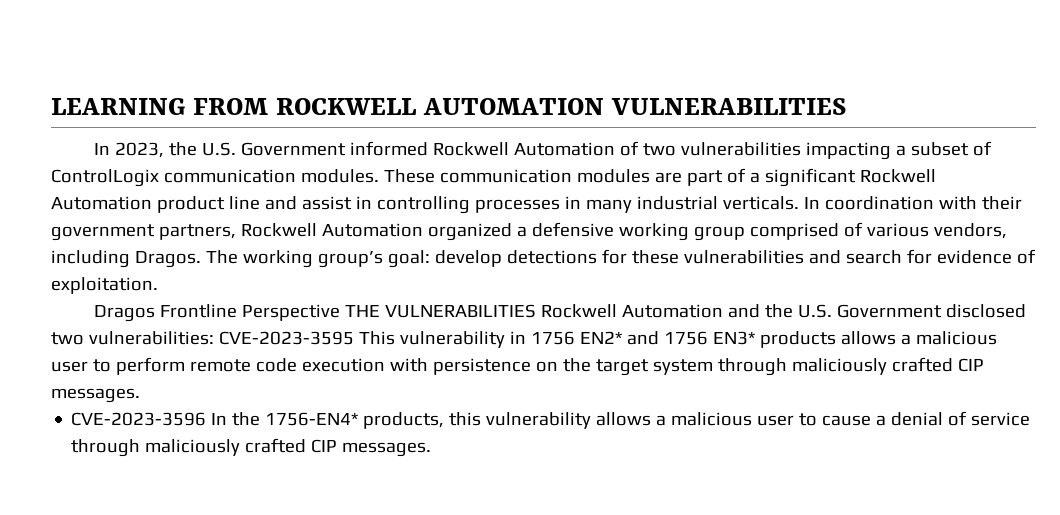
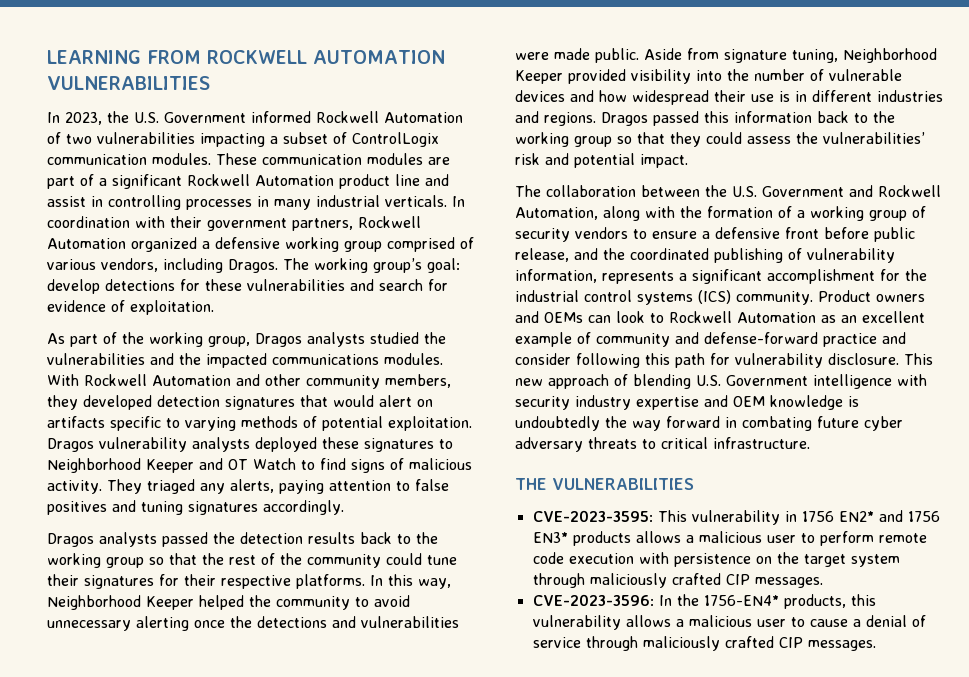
[94,304,1026,322] [51,331,354,345] Dragos Frontline Perspective THE VULNERABILITIES Rockwell Automation and the U.S. Government disclosed two vulnerabilities: CVE-2023-3595 -> [47,332,446,347] [47,353,443,368] [47,374,451,389] [47,395,433,410] [47,416,472,431] [47,437,453,452] [47,458,472,473] [47,479,449,494] [47,500,344,515] [47,532,438,547] [47,553,457,568] [47,574,451,589] [47,595,410,610] [47,616,459,631] [515,48,937,63] [515,69,902,84] [515,90,943,105] [515,111,895,126] [515,132,925,147] [515,153,688,168] [515,185,941,197] [515,206,926,221] [515,227,915,242] [515,248,895,263] [515,269,927,284] [515,290,925,305] [515,311,925,323] [515,332,906,347] [515,353,933,368] [515,374,927,389] [515,395,859,410] [515,416,903,431] [515,437,810,452] [515,478,694,490] [532,510,653,522] As part of the working group, Dragos analysts studied the vulnerabilities and the impacted communications modules. With Rockwell Automation and other community members, they developed detection signatures that would alert on artifacts specific to varying methods of potential exploitation. Dragos vulnerability analysts deployed these signatures to Neighborhood Keeper and OT Watch to find signs of malicious activity. They triaged any alerts, paying attention to false positives and tuning signatures accordingly. // Dragos analysts passed the detection results back to the working group so that the rest of the community could tune their signatures for their respective platforms. In this way, Neighborhood Keeper helped the community to avoid unnecessary alerting once the detections and vulnerabilities were made public. Aside from signature tuning, Neighborhood Keeper provided visibility into the number of vulnerable devices and how widespread their use is in different industries and regions. Dragos passed this information back to the working group so that they could assess the vulnerabilities’ risk and potential impact. // The collaboration between the U.S. Government and Rockwell Automation, along with the formation of a working group of security vendors to ensure a defensive front before public release, and the coordinated publishing of vulnerability information, represents a significant accomplishment for the industrial control systems (ICS) community. Product owners and OEMs can look to Rockwell Automation as an excellent example of community and defense-forward practice and consider following this path for vulnerability disclosure. This new approach of blending U.S. Government intelligence with security industry expertise and OEM knowledge is undoubtedly the way forward in combating future cyber adversary threats to critical infrastructure. // THE VULNERABILITIES // CVE-2023-3595:
[71,412,207,426] CVE-2023-3596 -> [532,594,654,606] CVE-2023-3596:

